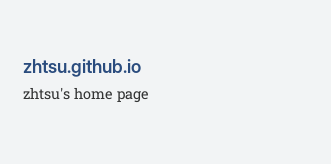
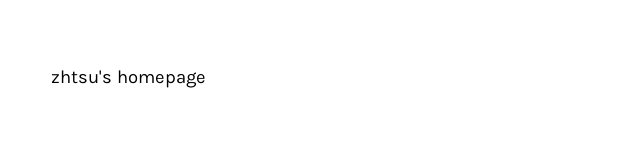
[23,59,141,77] [23,87,149,103] zhtsu.github.io // zhtsu's home page -> [51,70,206,88] zhtsu's homepage

